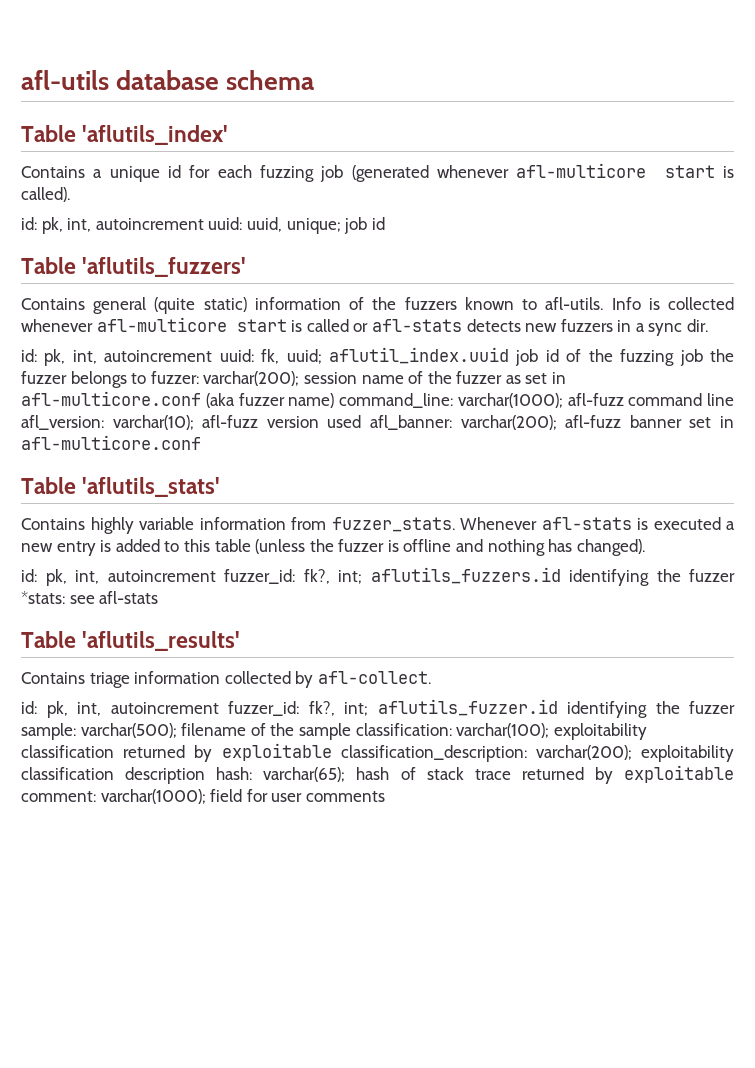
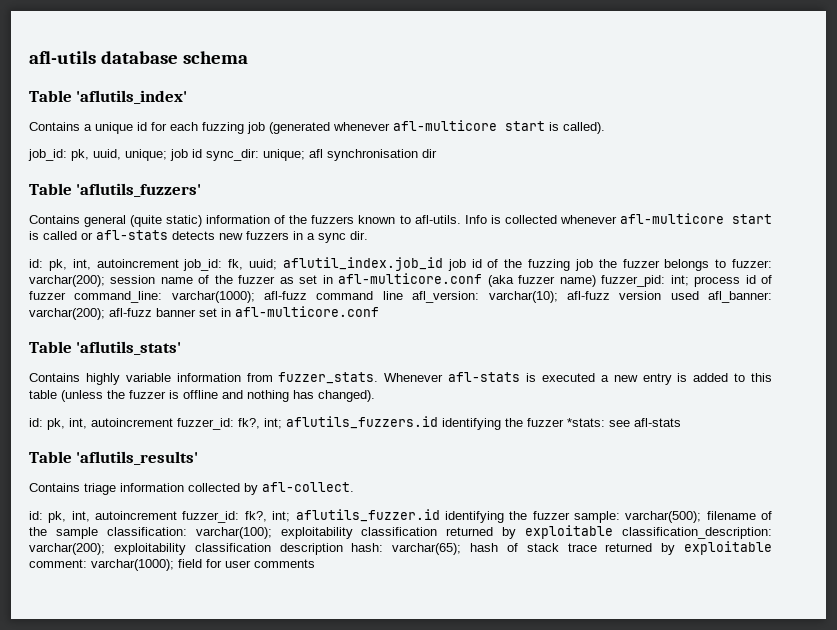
[21,217,243,234] id: pk, int, autoincrement uuid: -> [28,149,89,161] job_id: pk,
(385, 223) none -> [206,149,437,161] sync_dir: unique; afl synchronisation dir
[219,349,254,362] uuid: -> [183,259,223,271] job_id:
[329,347,509,364] aflutil_index.uuid -> [282,257,443,271] aflutil_index.job_id
(335, 400) none -> [601,275,773,287] [29,291,66,300] fuzzer_pid: int; process id of fuzzer

